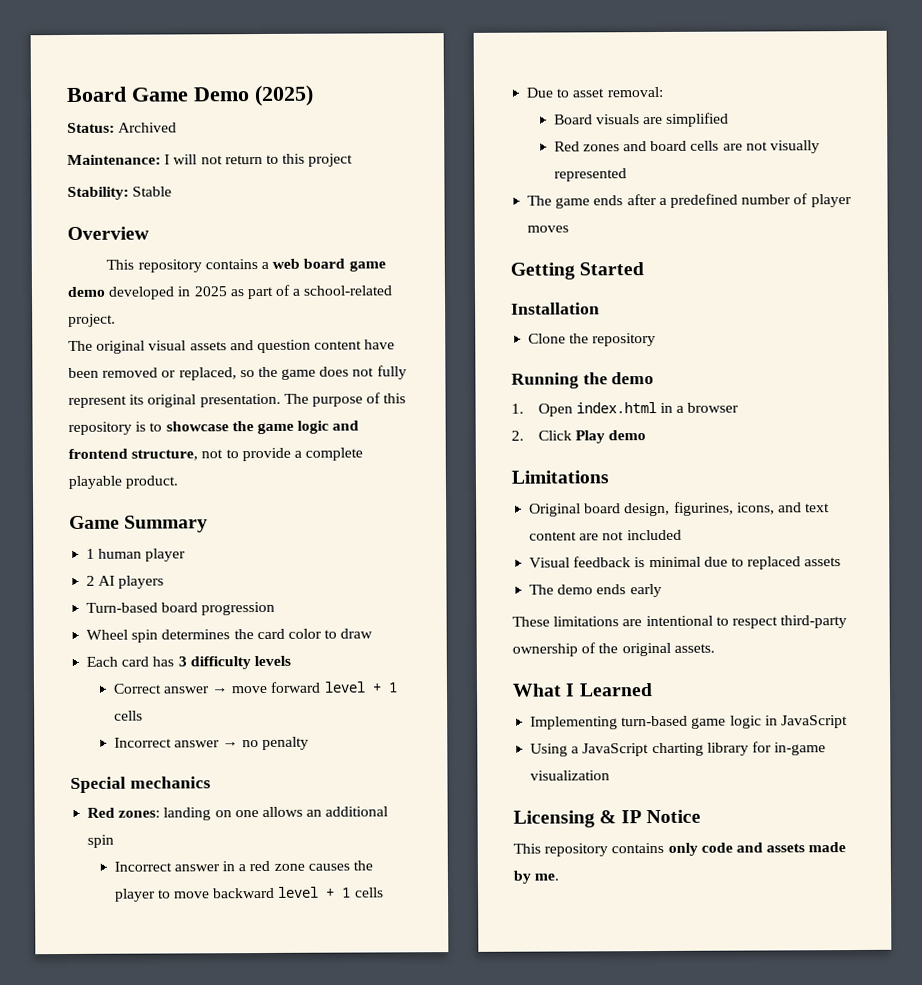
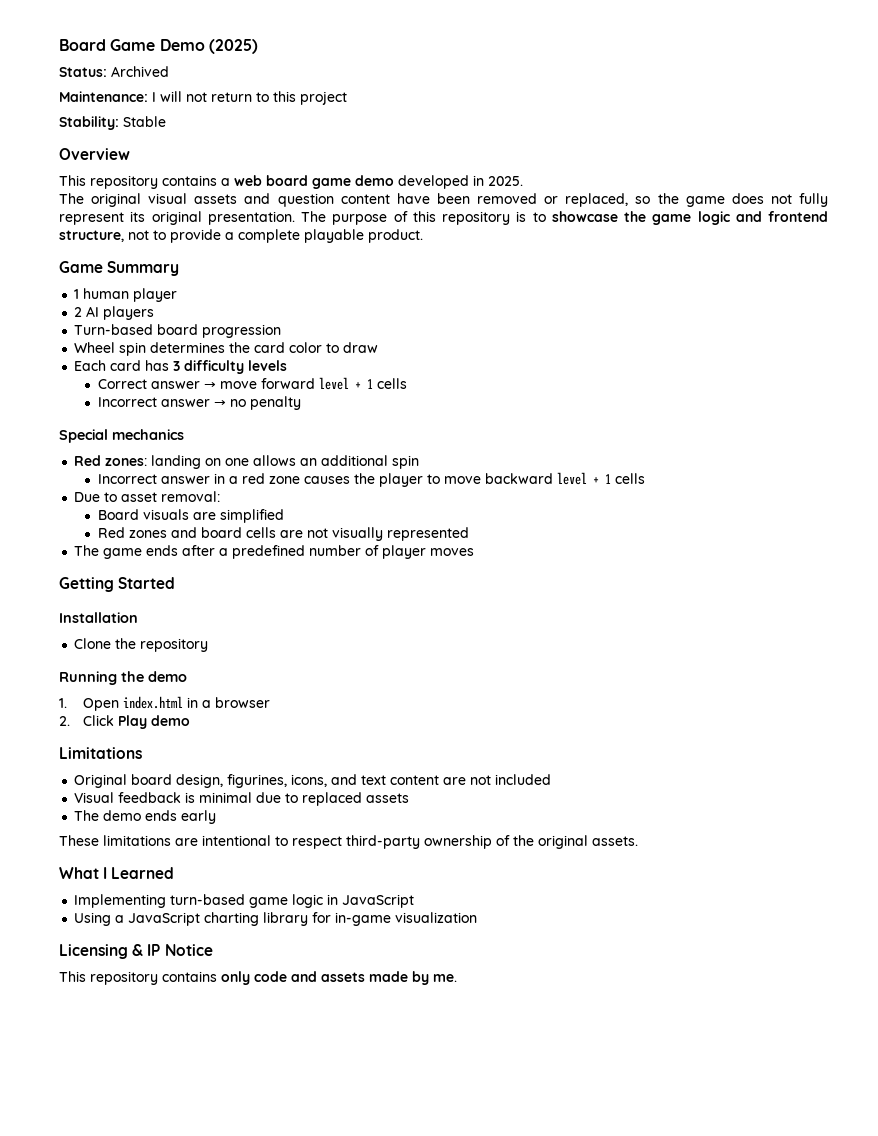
[193,284,394,300] [68,313,116,327] 2025 as part of a school-related project. -> [488,176,523,186] 2025.

